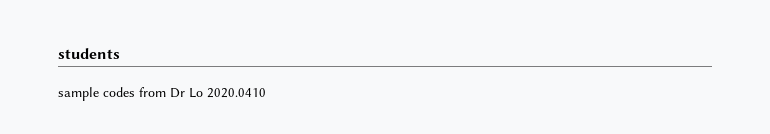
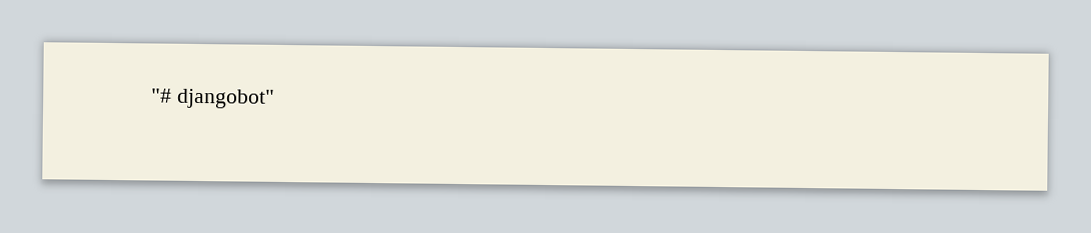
[58,48,120,59] [58,87,266,101] students // sample codes from Dr Lo 2020.0410 -> [151,88,275,109] "# djangobot"

